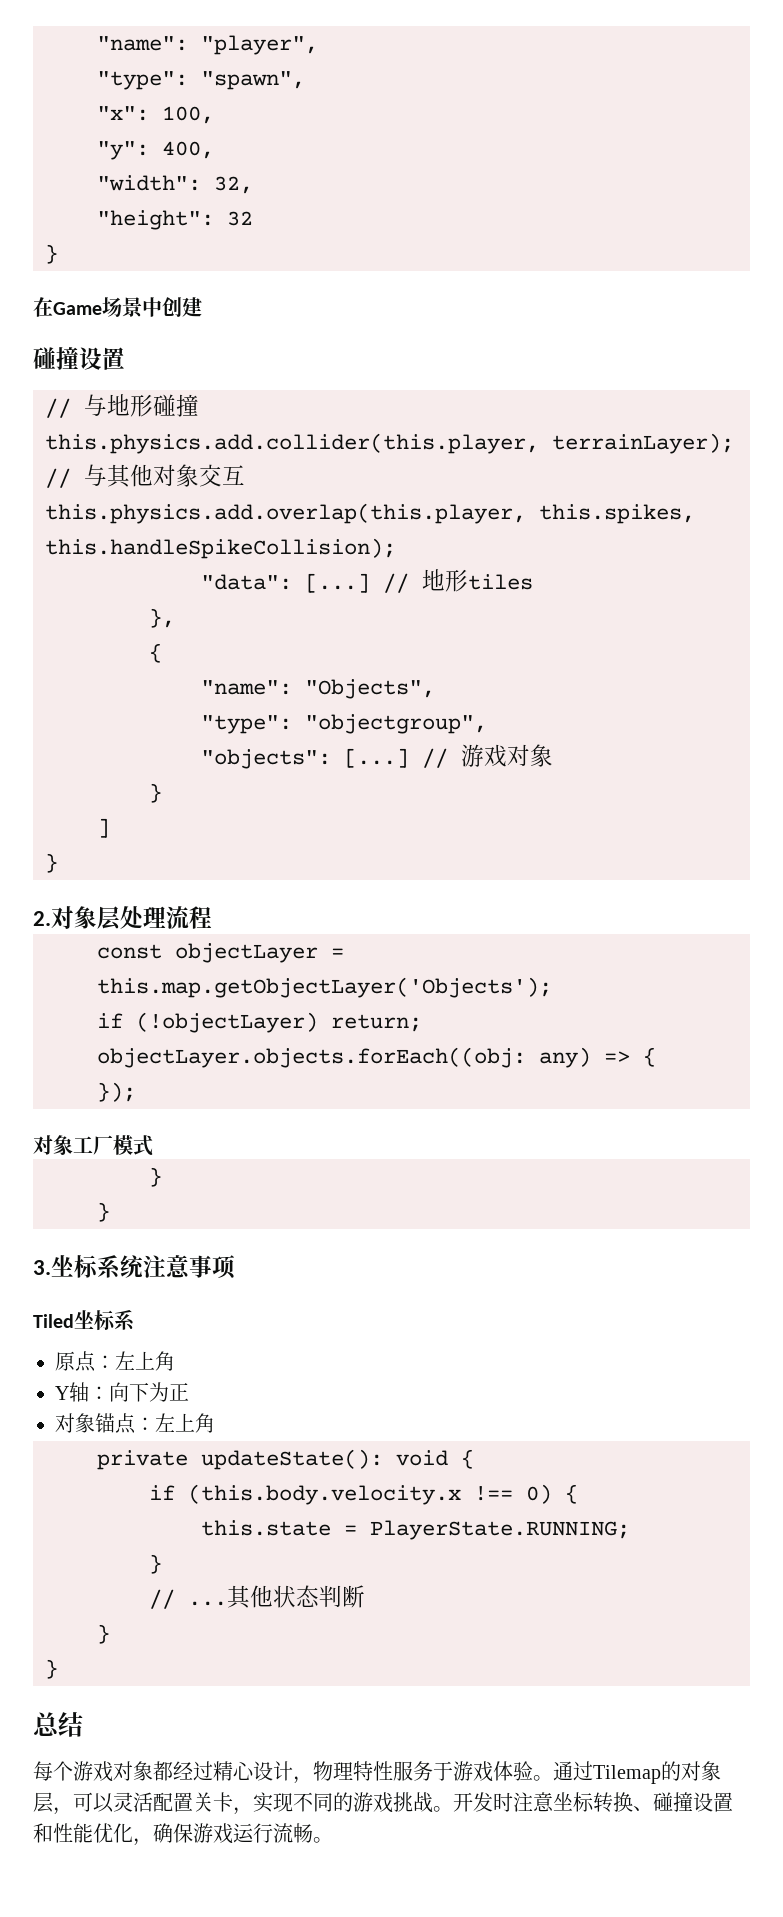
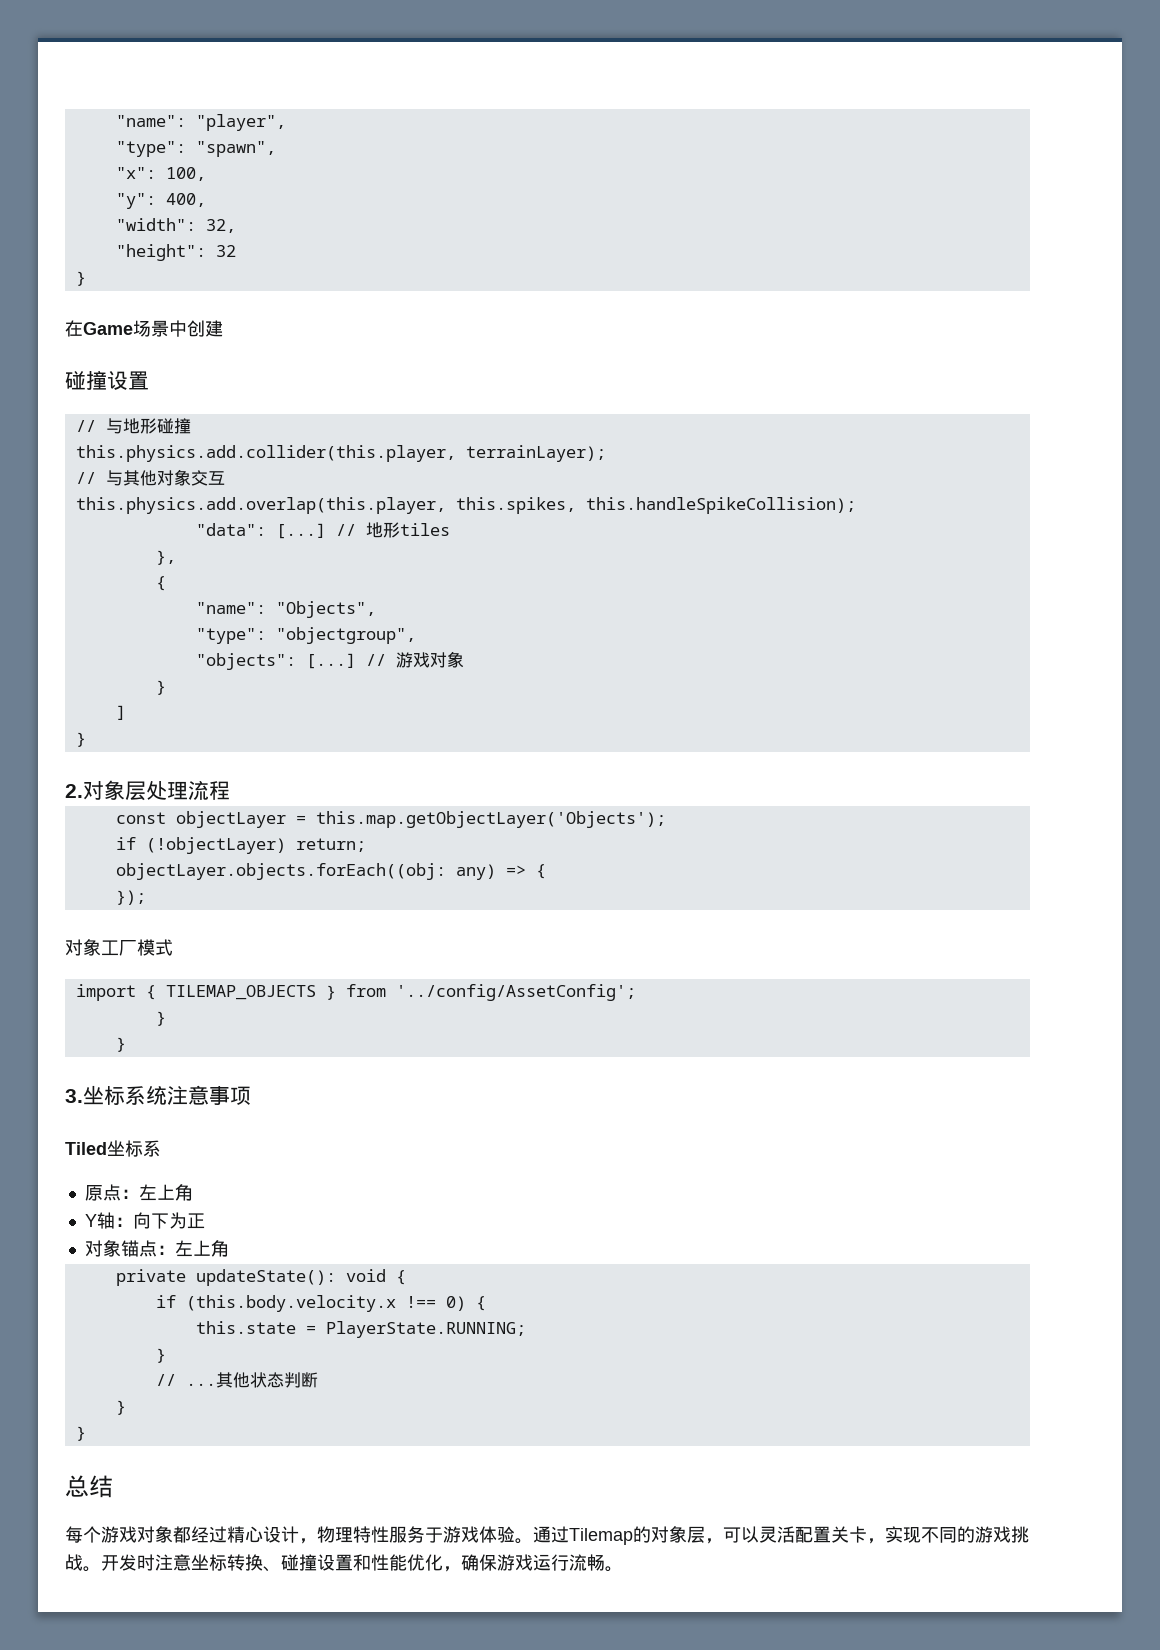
(153, 1145) none -> [75,984,636,1001] // import { TILEMAP_OBJECTS } from '../config/AssetConfig';

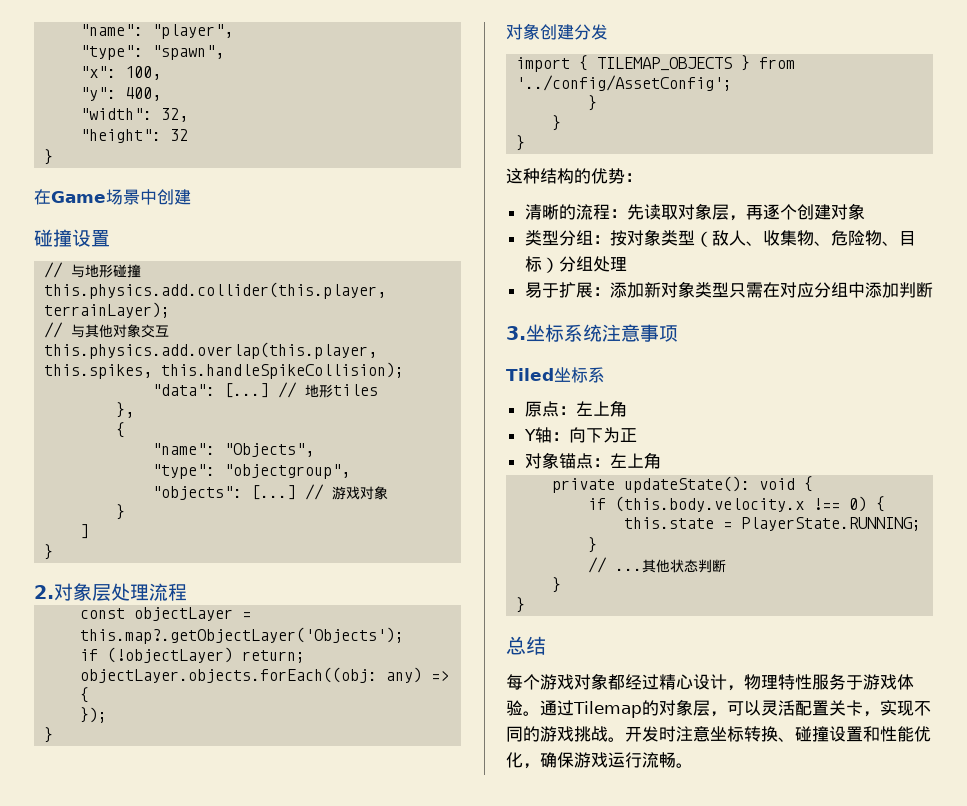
[315,811,666,828] this.map.getObjectLayer('Objects'); -> [80,627,405,644] this.map?.getObjectLayer('Objects');
[65,939,173,956] // 对象工厂模式 -> [44,727,54,743] [506,23,608,40] // } // 对象创建分发
(126, 1044) none -> [516,135,526,151] [506,168,642,184] [524,203,865,221] [524,229,916,247] [524,256,627,273] [524,281,933,298] // } // 这种结构的优势： // 清晰的流程：先读取对象层，再逐个创建对象 // 类型分组：按对象类型（敌人、收集物、危险物、目标）分组处理 // 易于扩展：添加新对象类型只需在对应分组中添加判断

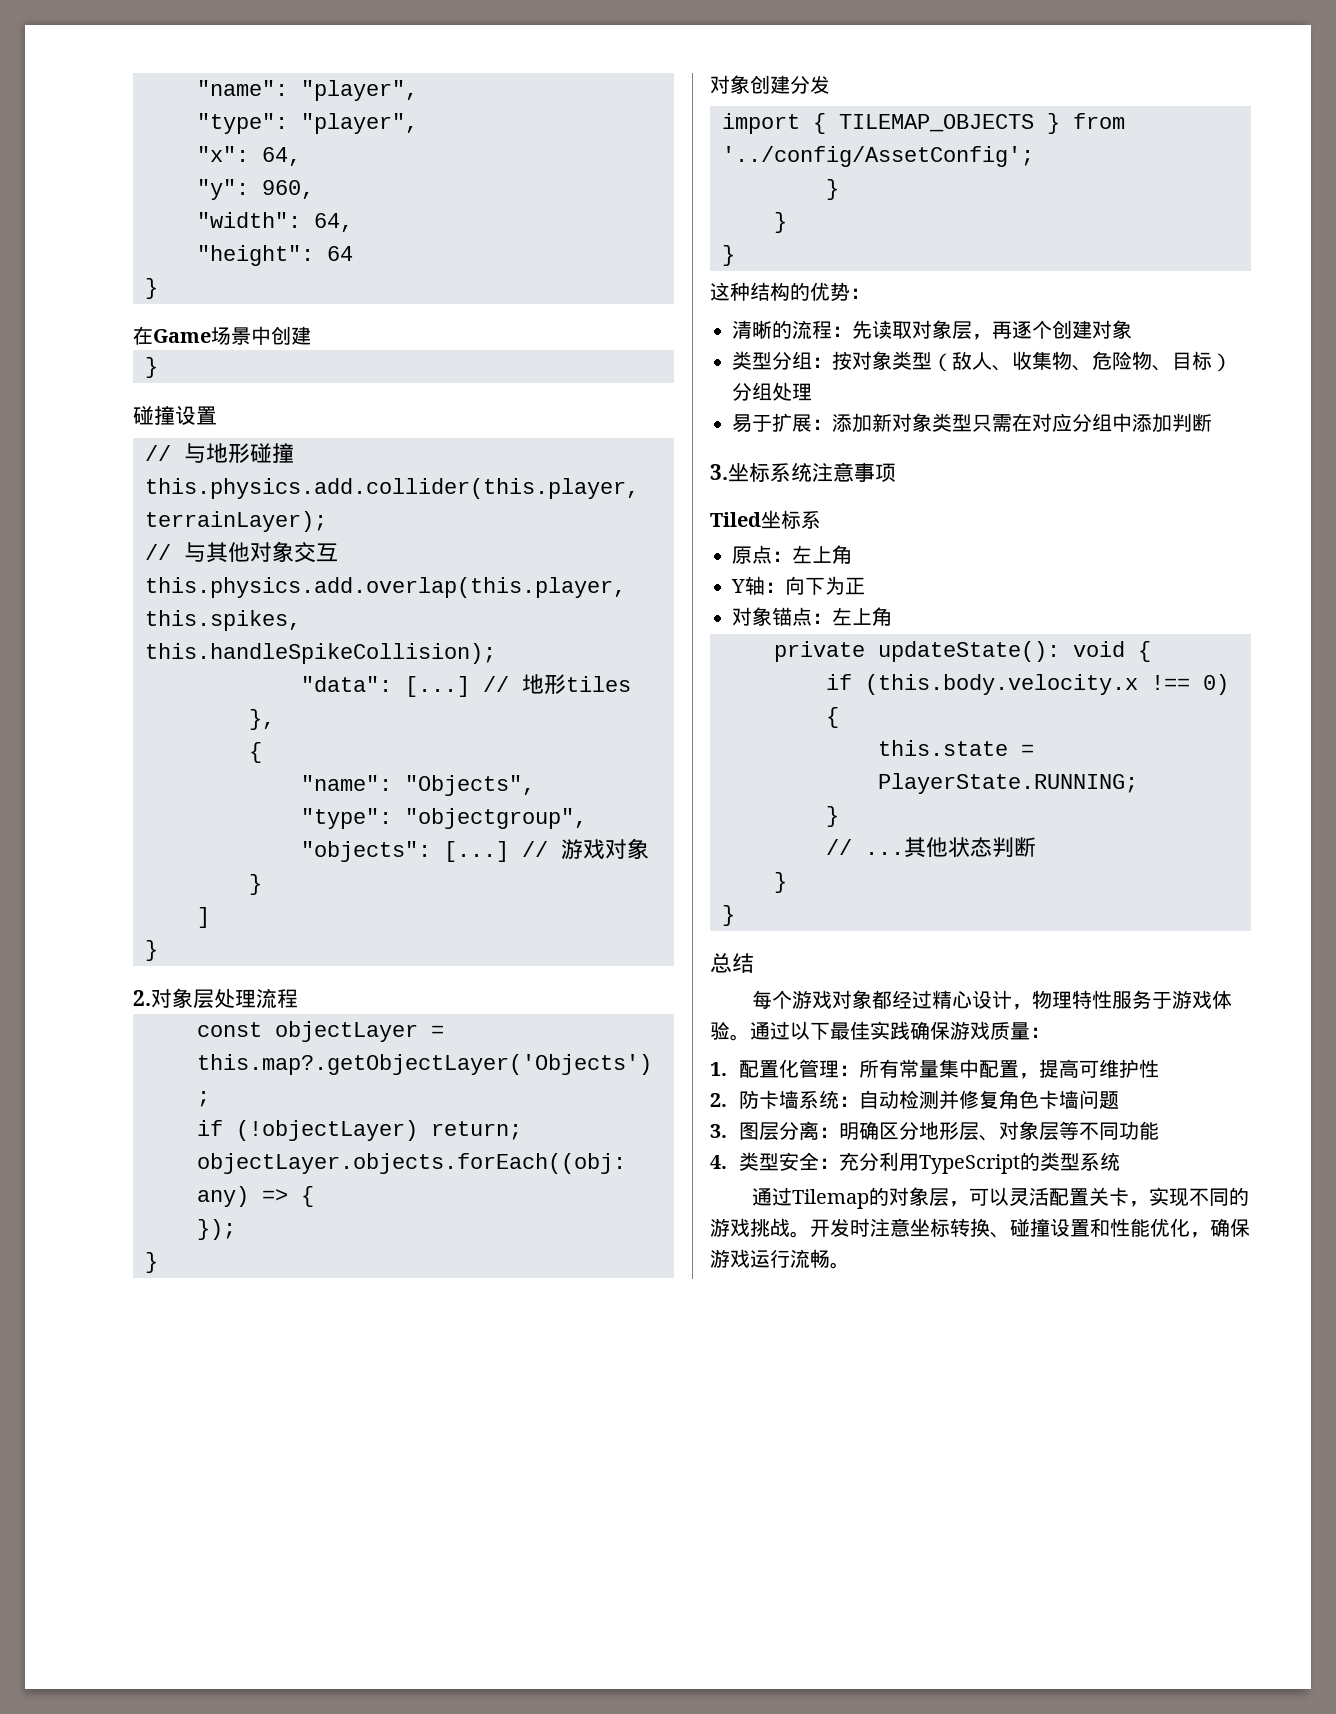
[152,45,225,60] "spawn", -> [301,113,418,134] "player",
[125,66,162,80] 100, -> [262,147,301,166] 64,
[125,87,162,101] 400, -> [262,180,314,199] 960,
[161,108,189,122] 32, -> [314,213,353,232] 64,
[170,129,189,141] 32 -> [327,246,353,261] 64
(191, 197) none -> [145,357,158,378] // }
(574, 708) none -> [790,1021,1050,1040] [710,1059,1160,1079] [710,1090,1120,1110] [710,1121,1160,1141] [710,1152,1121,1174] [752,1187,793,1206] 以下最佳实践确保游戏质量： // 1.配置化管理：所有常量集中配置，提高可维护性 // 2.防卡墙系统：自动检测并修复角色卡墙问题 // 3.图层分离：明确区分地形层、对象层等不同功能 // 4.类型安全：充分利用TypeScript的类型系统 // 通过

